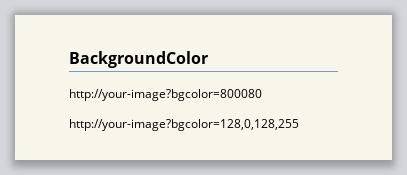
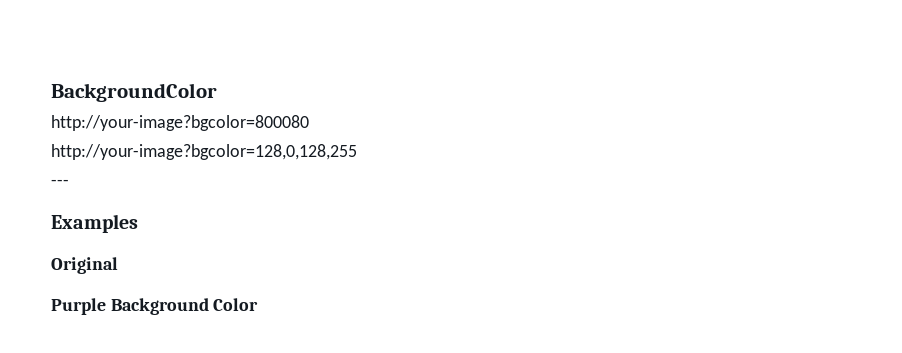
(299, 125) none -> [51,179,69,186] [51,214,138,233] [51,257,118,274] [51,298,259,315] // --- // Examples // Original // Purple Background Color

